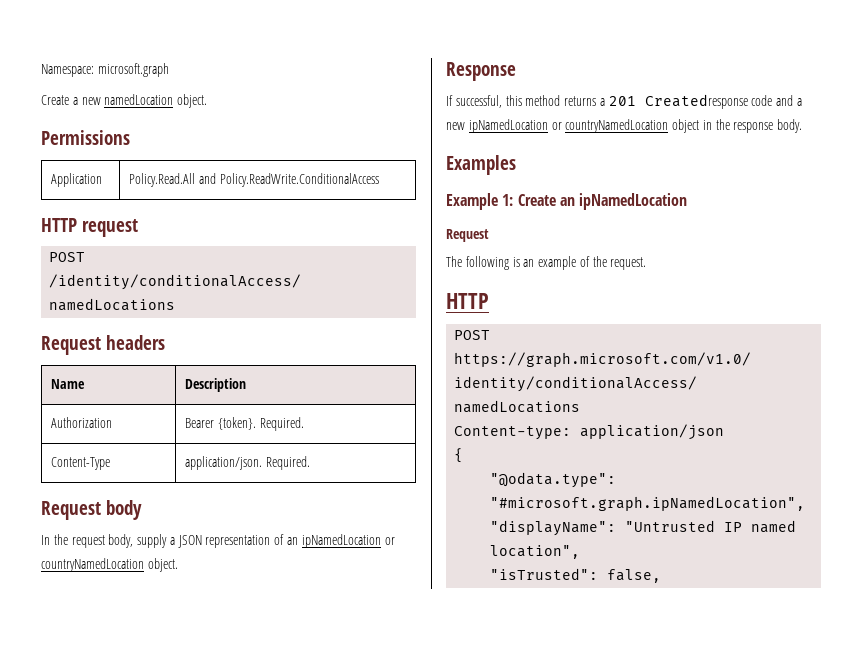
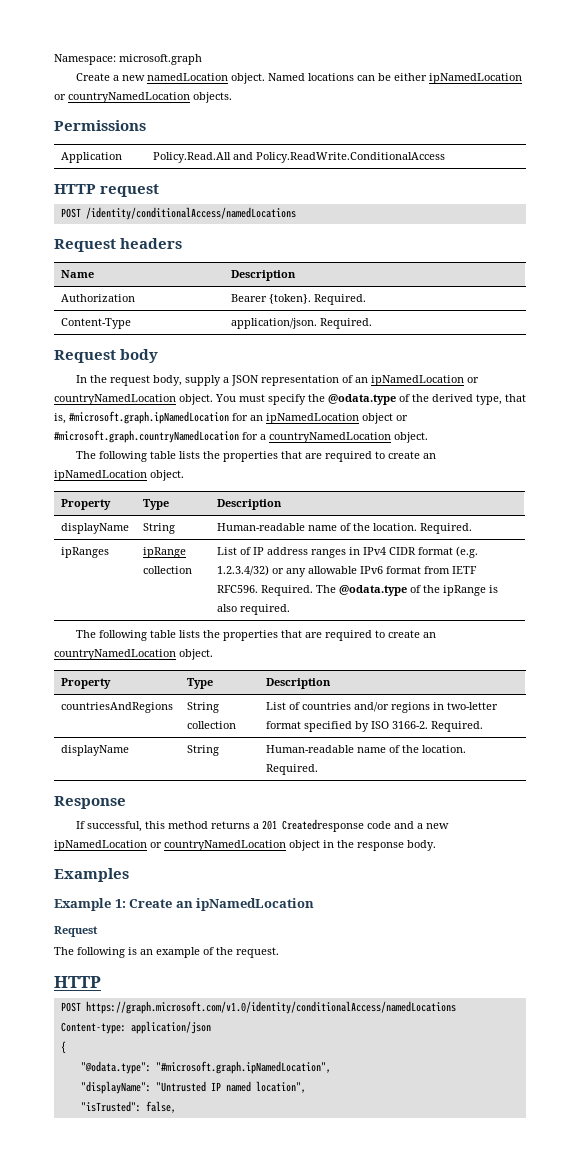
(208, 101) none -> [268,73,523,84] [54,92,232,103] Named locations can be either ipNamedLocation or countryNamedLocation objects.
(178, 565) none -> [215,394,526,405] [54,411,408,424] [54,430,428,443] [76,451,437,462] [54,470,184,481] [60,499,111,510] [142,499,169,510] [216,499,282,510] [60,523,129,534] [142,523,175,534] [216,523,472,534] [60,547,109,558] [142,547,186,558] [142,566,192,574] [216,546,478,558] [216,565,477,577] [216,585,498,596] [216,604,290,615] [76,630,437,641] [54,649,213,660] [60,678,111,689] [186,678,213,689] [265,678,331,689] [60,702,173,713] [186,702,219,713] [186,721,236,729] [265,702,498,713] [265,721,483,732] [60,745,129,756] [186,745,219,756] [265,745,466,753] [265,764,318,775] You must specify the @odata.type of the derived type, that is, #microsoft.graph.ipNamedLocation for an ipNamedLocation object or #microsoft.graph.countryNamedLocation for a countryNamedLocation object. // The following table lists the properties that are required to create an ipNamedLocation object. // Property | Type | Description // displayName | String | Human-readable name of the location. Required. // ipRanges | ipRange collection | List of IP address ranges in IPv4 CIDR format (e.g. 1.2.3.4/32) or any allowable IPv6 format from IETF RFC596. Required. The @odata.type of the ipRange is also required. // The following table lists the properties that are required to create an countryNamedLocation object. // Property | Type | Description // countriesAndRegions | String collection | List of countries and/or regions in two-letter format specified by ISO 3166-2. Required. // displayName | String | Human-readable name of the location. Required.

